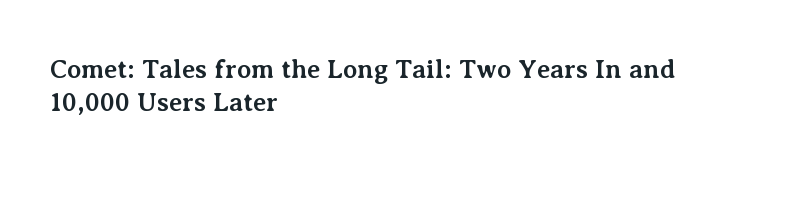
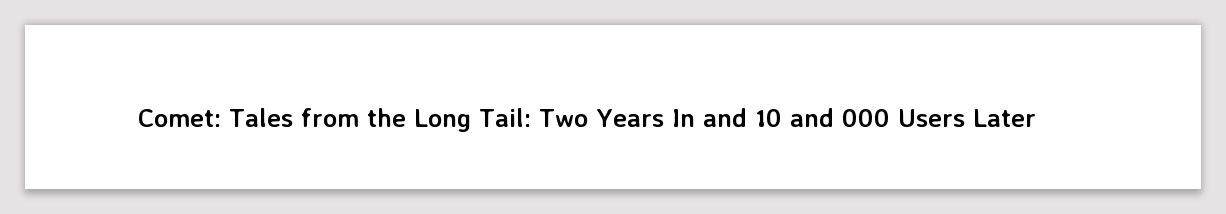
[50,93,130,115] 10,000 -> [754,108,890,127] 10 and 000

